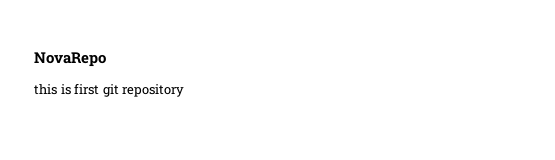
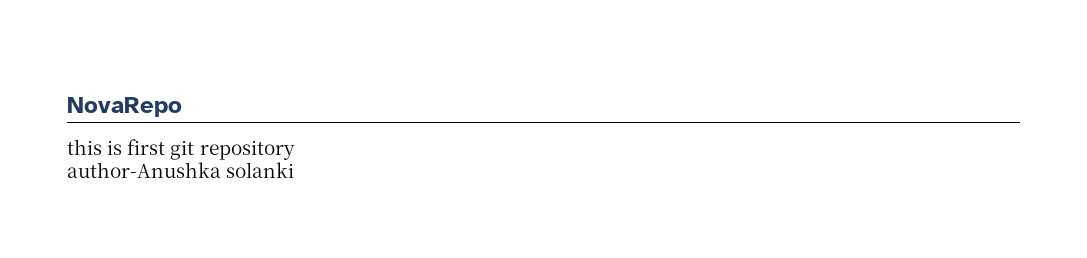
(185, 90) none -> [67,162,295,178] // author-Anushka solanki

